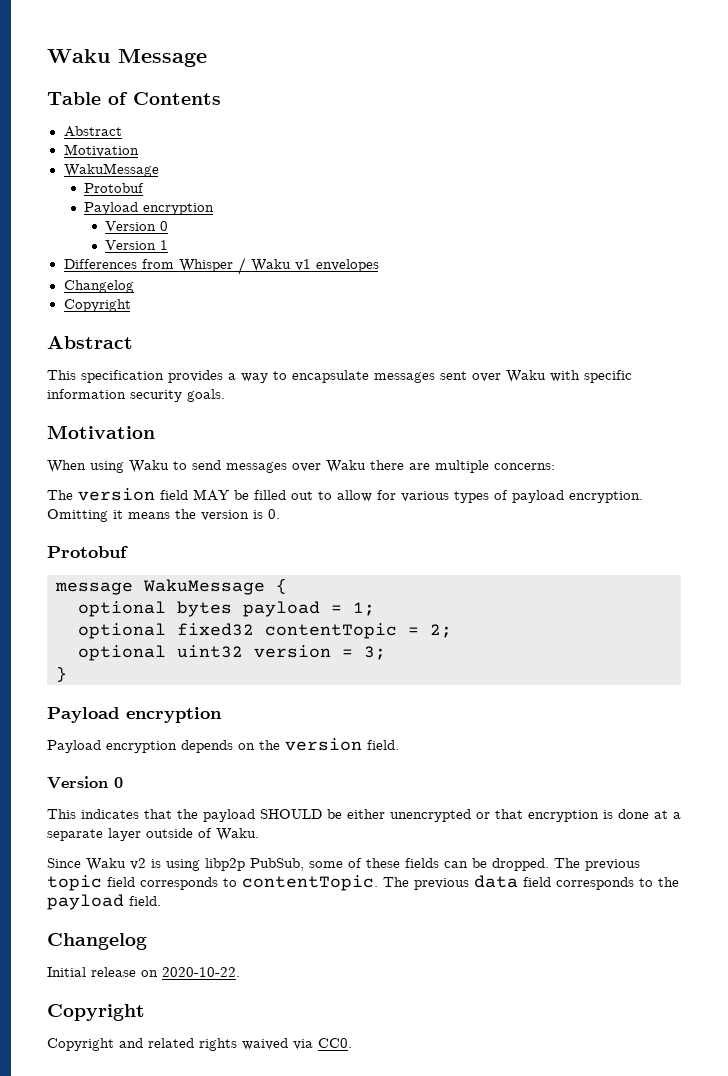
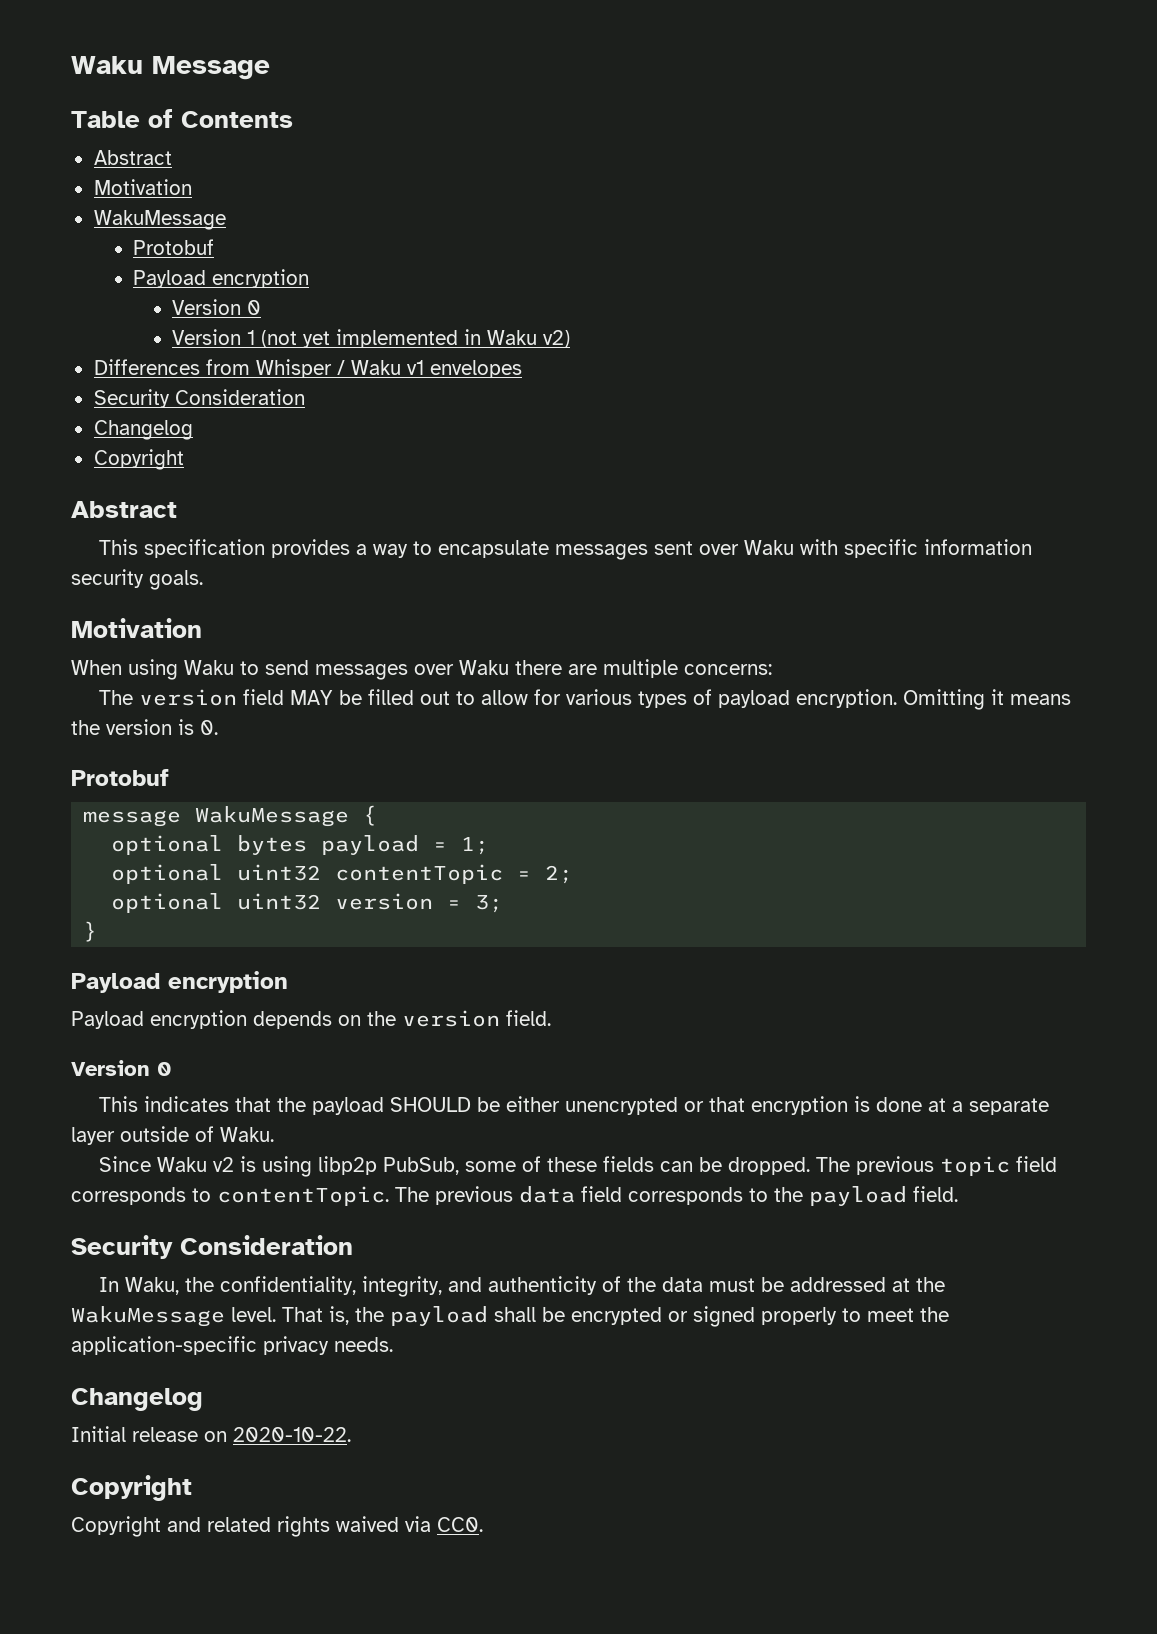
(169, 245) none -> [261,329,571,348] (not yet implemented in Waku v2)
(379, 265) none -> [93,389,305,408] // Security Consideration
[177,623,254,636] fixed32 -> [237,864,322,881] uint32
(161, 901) none -> [71,1235,353,1259] [99,1276,946,1297] [71,1306,949,1327] [71,1336,393,1355] // Security Consideration // In Waku, the confidentiality, integrity, and authenticity of the data must be addressed at the WakuMessage level. That is, the payload shall be encrypted or signed properly to meet the application-specific privacy needs.

